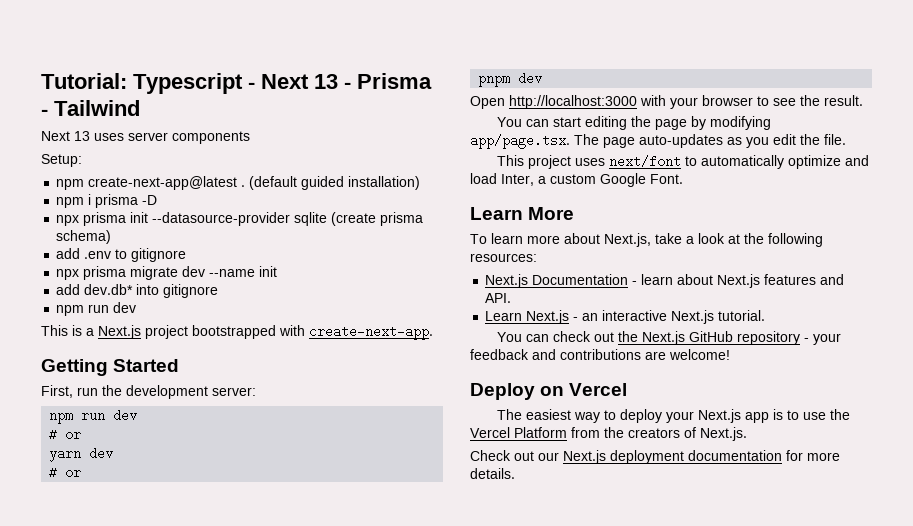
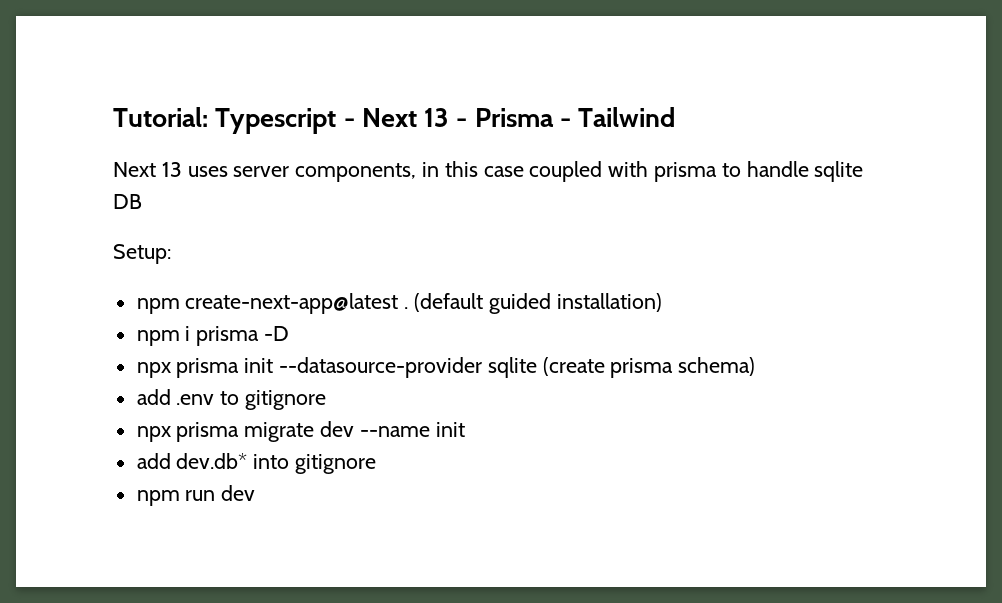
[172,131,250,144] components -> [295,161,864,182] [113,194,142,209] components, in this case coupled with prisma to handle sqlite DB
[41,325,433,340] [41,359,180,376] [41,385,256,399] [49,409,138,424] [49,428,82,441] [49,447,114,462] [49,466,82,479] [478,72,543,87] [470,95,863,109] [497,116,772,130] [470,134,846,149] [497,155,870,169] [470,173,683,187] [470,207,575,220] [470,233,823,247] [470,253,537,262] [485,274,845,288] [485,293,512,303] [485,310,766,324] [497,331,842,345] [470,349,730,360] [470,383,628,400] [497,409,851,423] [470,427,747,441] [470,450,840,464] [470,468,515,479] // This is a Next.js project bootstrapped with create-next-app. // Getting Started // First, run the development server: // npm run dev // # or // yarn dev // # or // pnpm dev // Open http://localhost:3000 with your browser to see the result. // You can start editing the page by modifying app/page.tsx. The page auto-updates as you edit the file. // This project uses next/font to automatically optimize and load Inter, a custom Google Font. // Learn More // To learn more about Next.js, take a look at the following resources: // Next.js Documentation - learn about Next.js features and API. // Learn Next.js - an interactive Next.js tutorial. // You can check out the Next.js GitHub repository - your feedback and contributions are welcome! // Deploy on Vercel // The easiest way to deploy your Next.js app is to use the Vercel Platform from the creators of Next.js. // Check out our Next.js deployment documentation for more details. -> (256, 493) none

